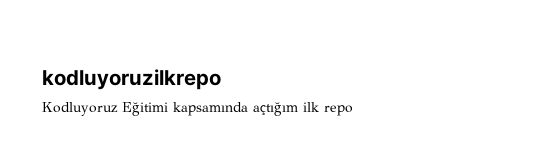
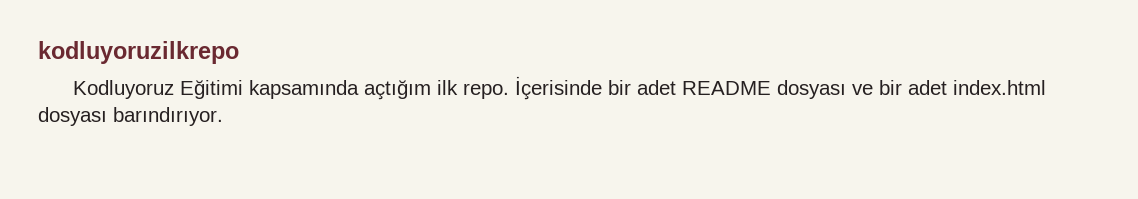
[324,105,353,116] repo -> [463,76,1047,100] [38,107,223,126] repo. İçerisinde bir adet README dosyası ve bir adet index.html dosyası barındırıyor.

